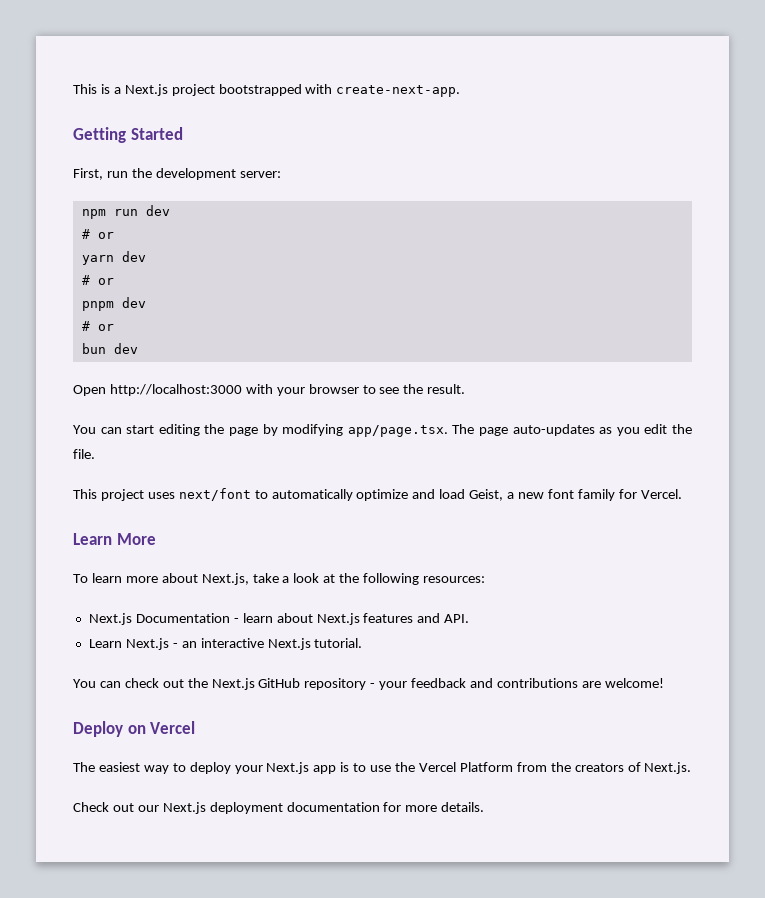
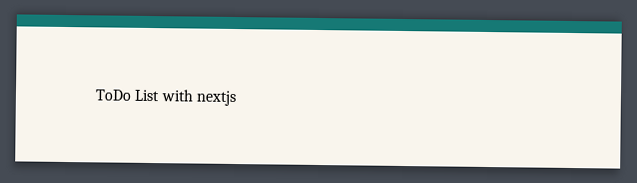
[73,84,461,97] [73,127,183,143] [73,168,281,180] [81,205,170,219] [81,229,114,239] [81,251,146,265] [81,275,114,285] [81,297,146,311] [81,321,114,331] [81,343,138,354] [73,384,466,396] [73,424,693,437] [73,449,95,459] [73,488,682,501] [73,533,156,545] [73,573,486,585] [88,613,470,625] [88,638,363,650] [73,678,664,690] [73,721,196,737] [73,762,692,774] [73,802,485,814] This is a Next.js project bootstrapped with create-next-app. // Getting Started // First, run the development server: // npm run dev // # or // yarn dev // # or // pnpm dev // # or // bun dev // Open http://localhost:3000 with your browser to see the result. // You can start editing the page by modifying app/page.tsx. The page auto-updates as you edit the file. // This project uses next/font to automatically optimize and load Geist, a new font family for Vercel. // Learn More // To learn more about Next.js, take a look at the following resources: // Next.js Documentation - learn about Next.js features and API. // Learn Next.js - an interactive Next.js tutorial. // You can check out the Next.js GitHub repository - your feedback and contributions are welcome! // Deploy on Vercel // The easiest way to deploy your Next.js app is to use the Vercel Platform from the creators of Next.js. // Check out our Next.js deployment documentation for more details. -> [95,89,236,107] ToDo List with nextjs

